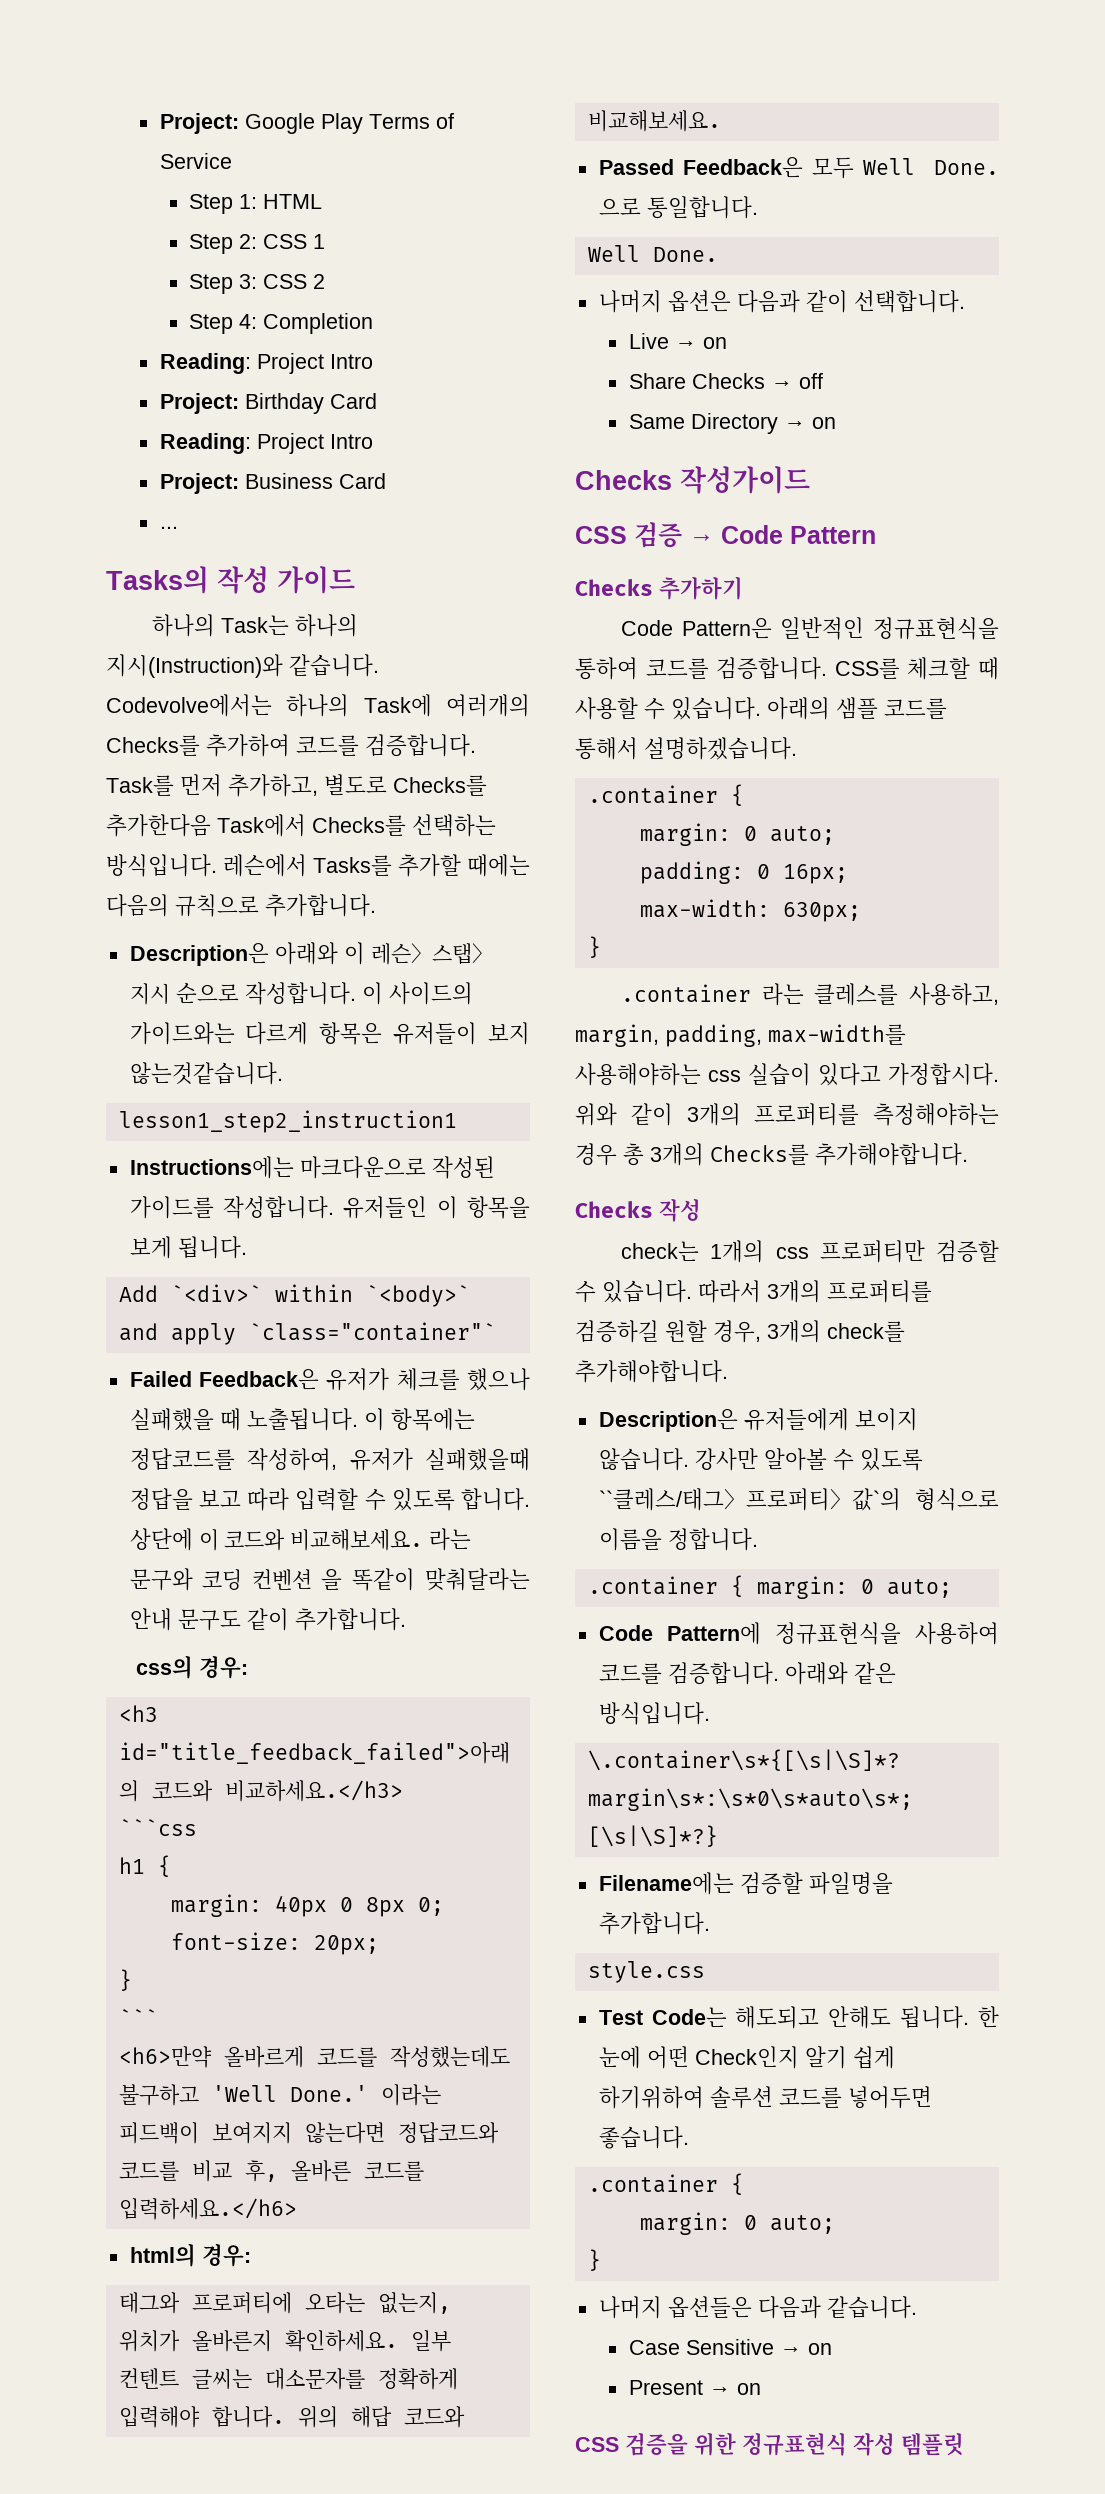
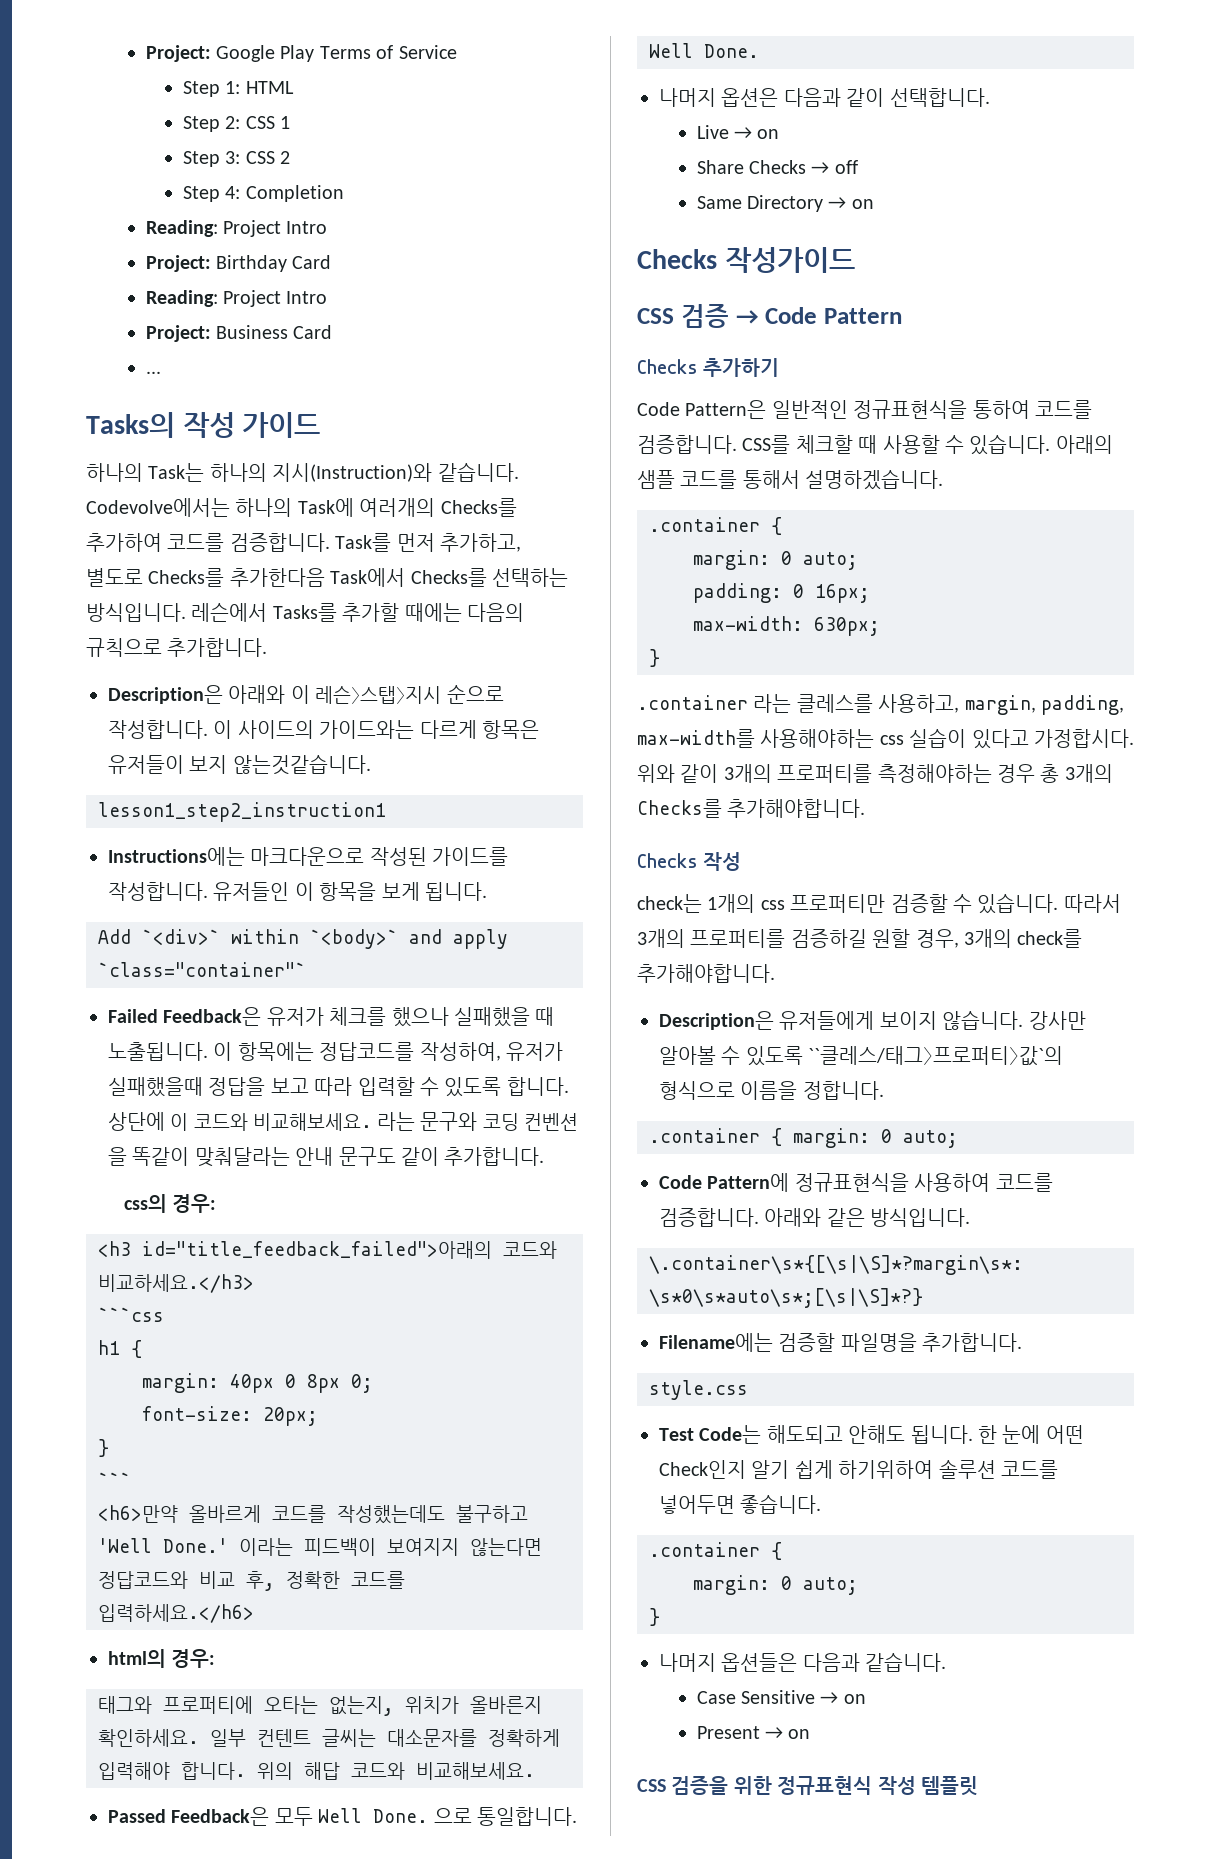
[118,2161,179,2181] 코드를 -> (188, 1580) none
[290,2160,351,2182] 올바른 -> [286,1571,340,1589] 정확한

